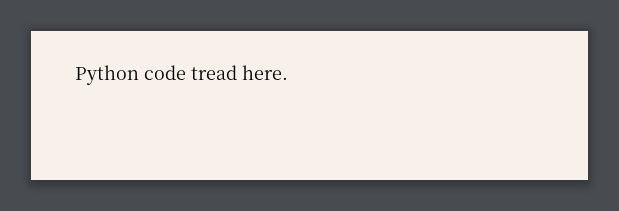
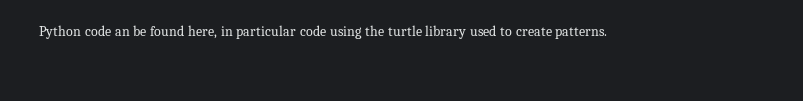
[191,65,288,80] tread here. -> [114,25,608,39] an be found here, in particular code using the turtle library used to create patterns.

